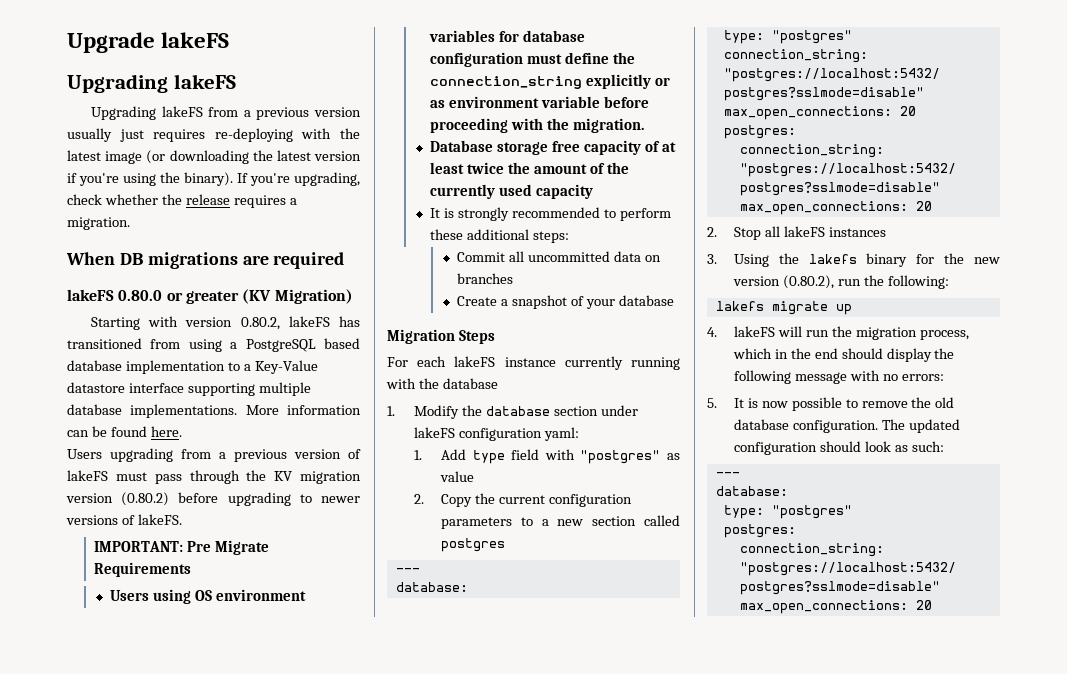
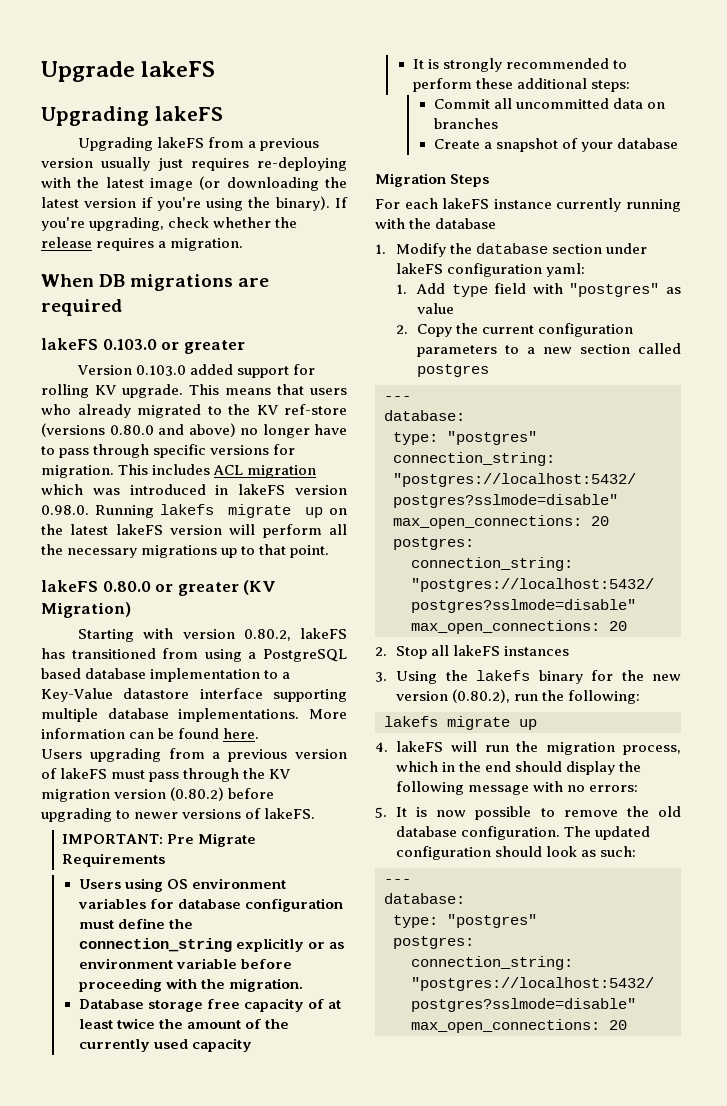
(345, 260) none -> [41,338,245,354] [77,364,316,378] [41,384,347,398] [41,404,347,418] [41,423,347,438] [41,444,296,458] [41,464,317,478] [41,484,347,495] [41,504,347,518] [41,524,347,538] [41,544,330,558] // lakeFS 0.103.0 or greater // Version 0.103.0 added support for rolling KV upgrade. This means that users who already migrated to the KV ref-store (versions 0.80.0 and above) no longer have to pass through specific versions for migration. This includes ACL migration which was introduced in lakeFS version 0.98.0. Running lakefs migrate up on the latest lakeFS version will perform all the necessary migrations up to that point.

